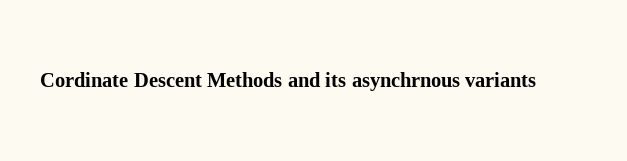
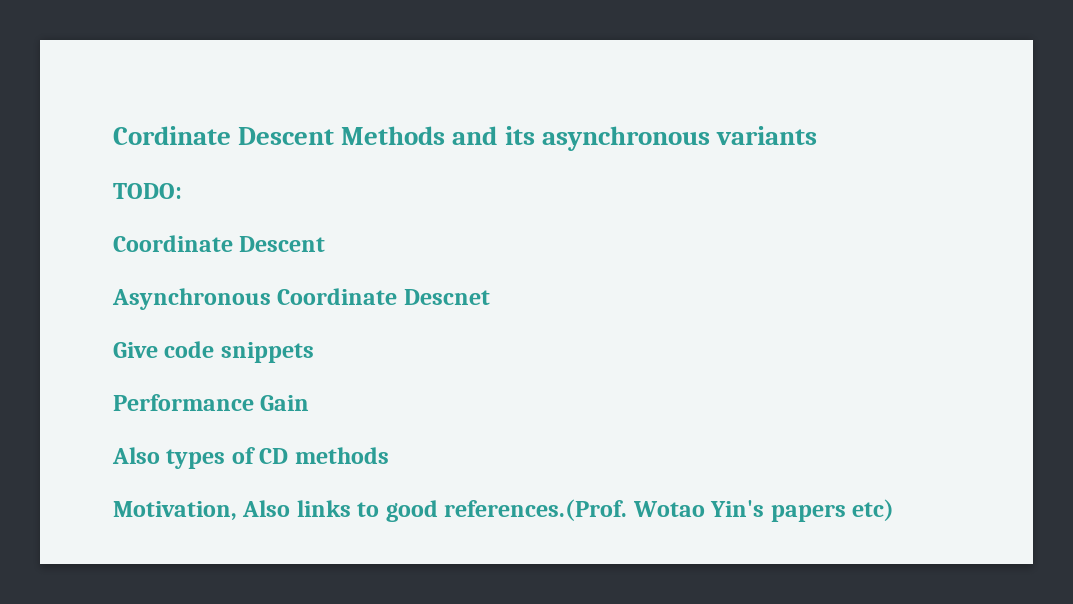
[351,72,460,91] asynchrnous -> [541,126,710,151] asynchronous
(537, 79) none -> [113,183,182,199] [113,235,326,252] [112,288,490,310] [113,341,314,363] [113,394,310,411] [112,447,389,469] [113,499,895,522] // TODO: // Coordinate Descent // Asynchronous Coordinate Descnet // Give code snippets // Performance Gain // Also types of CD methods // Motivation, Also links to good references.(Prof. Wotao Yin's papers etc)

